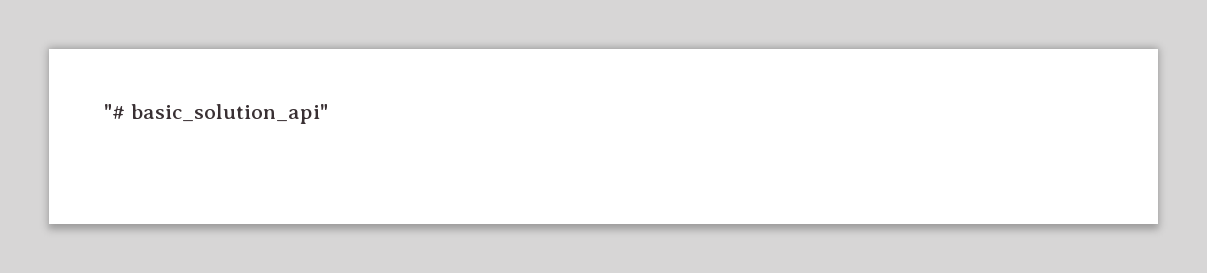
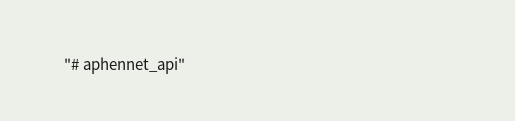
[130,104,328,124] basic_solution_api" -> [83,57,186,74] aphennet_api"

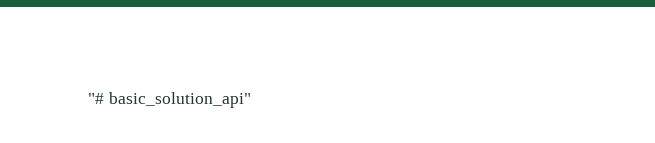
[83,57,186,74] aphennet_api" -> [108,92,251,108] basic_solution_api"

